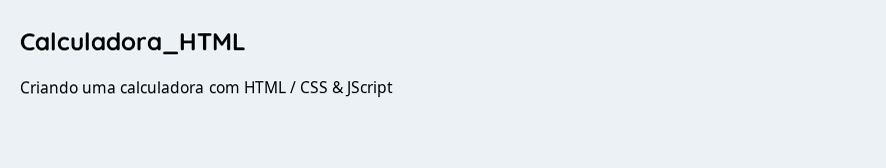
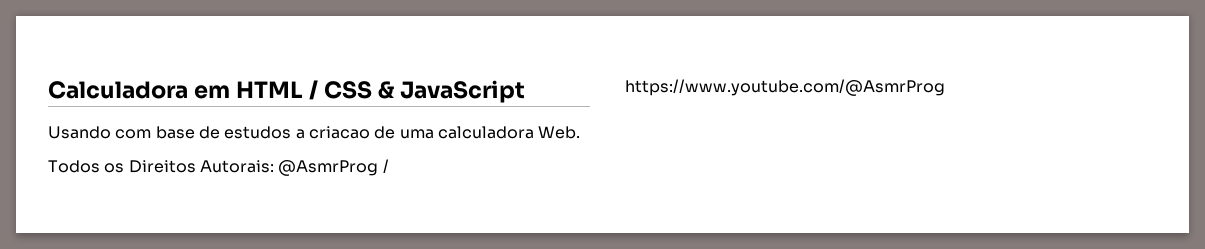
[19,32,246,55] [19,81,395,98] Calculadora_HTML // Criando uma calculadora com HTML / CSS & JScript -> [48,80,526,103] [48,126,581,139] [48,159,389,176] [625,79,945,96] Calculadora em HTML / CSS & JavaScript // Usando com base de estudos a criacao de uma calculadora Web. // Todos os Direitos Autorais: @AsmrProg / https://www.youtube.com/@AsmrProg

